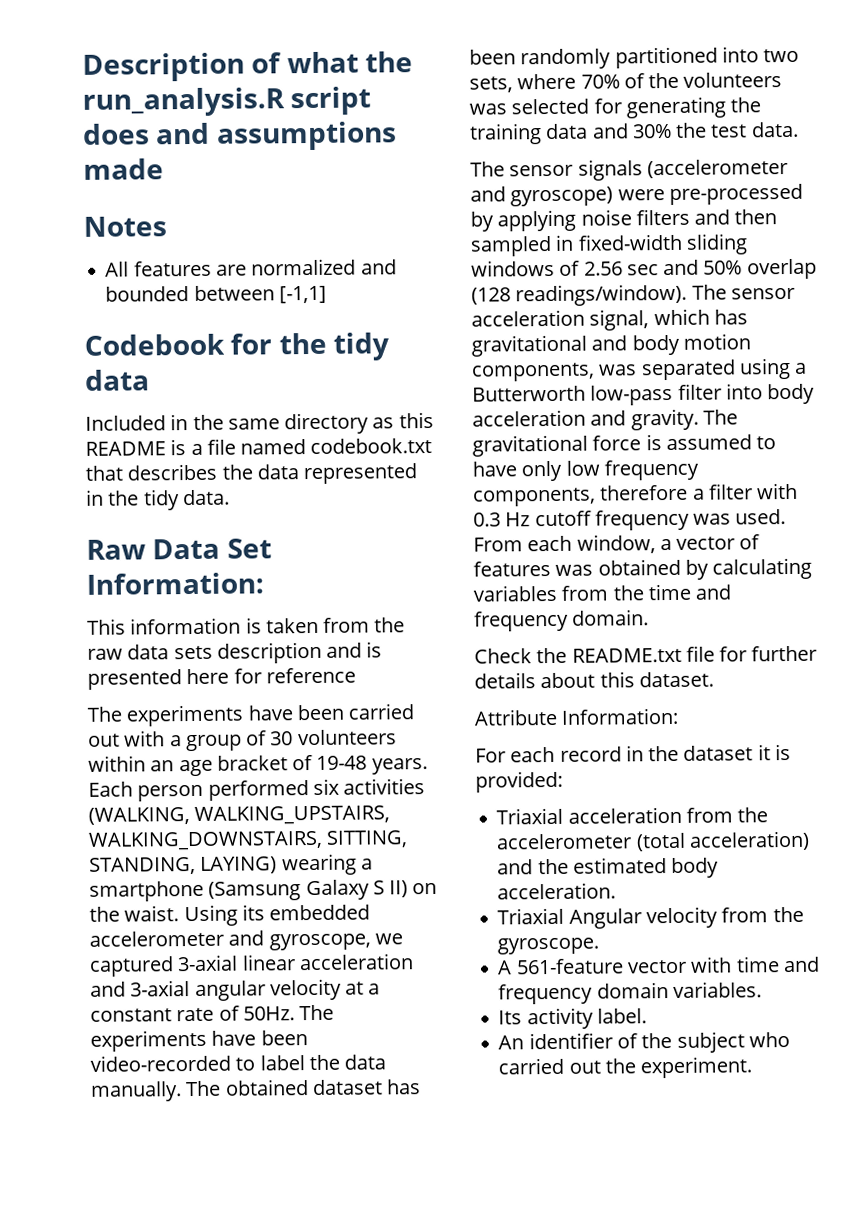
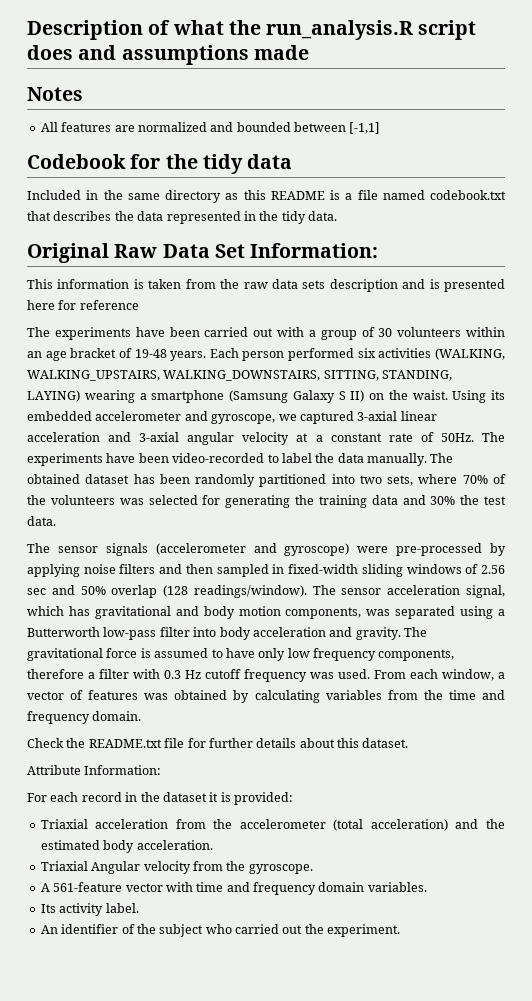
(230, 497) none -> [27,243,109,263] Original

